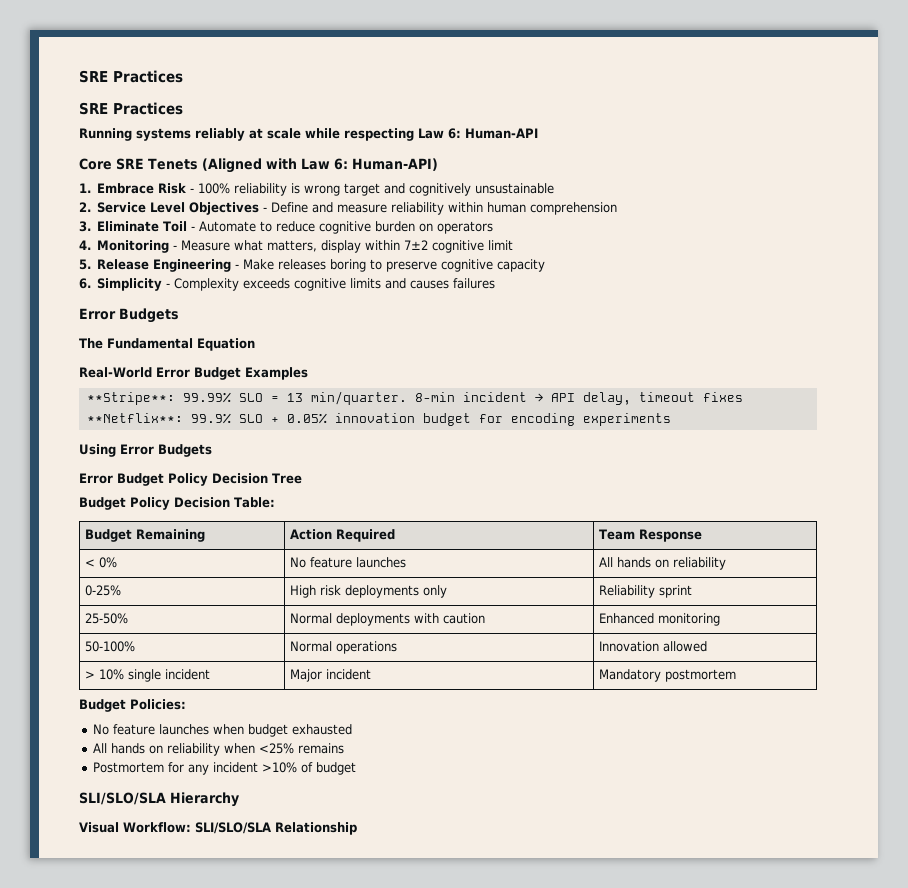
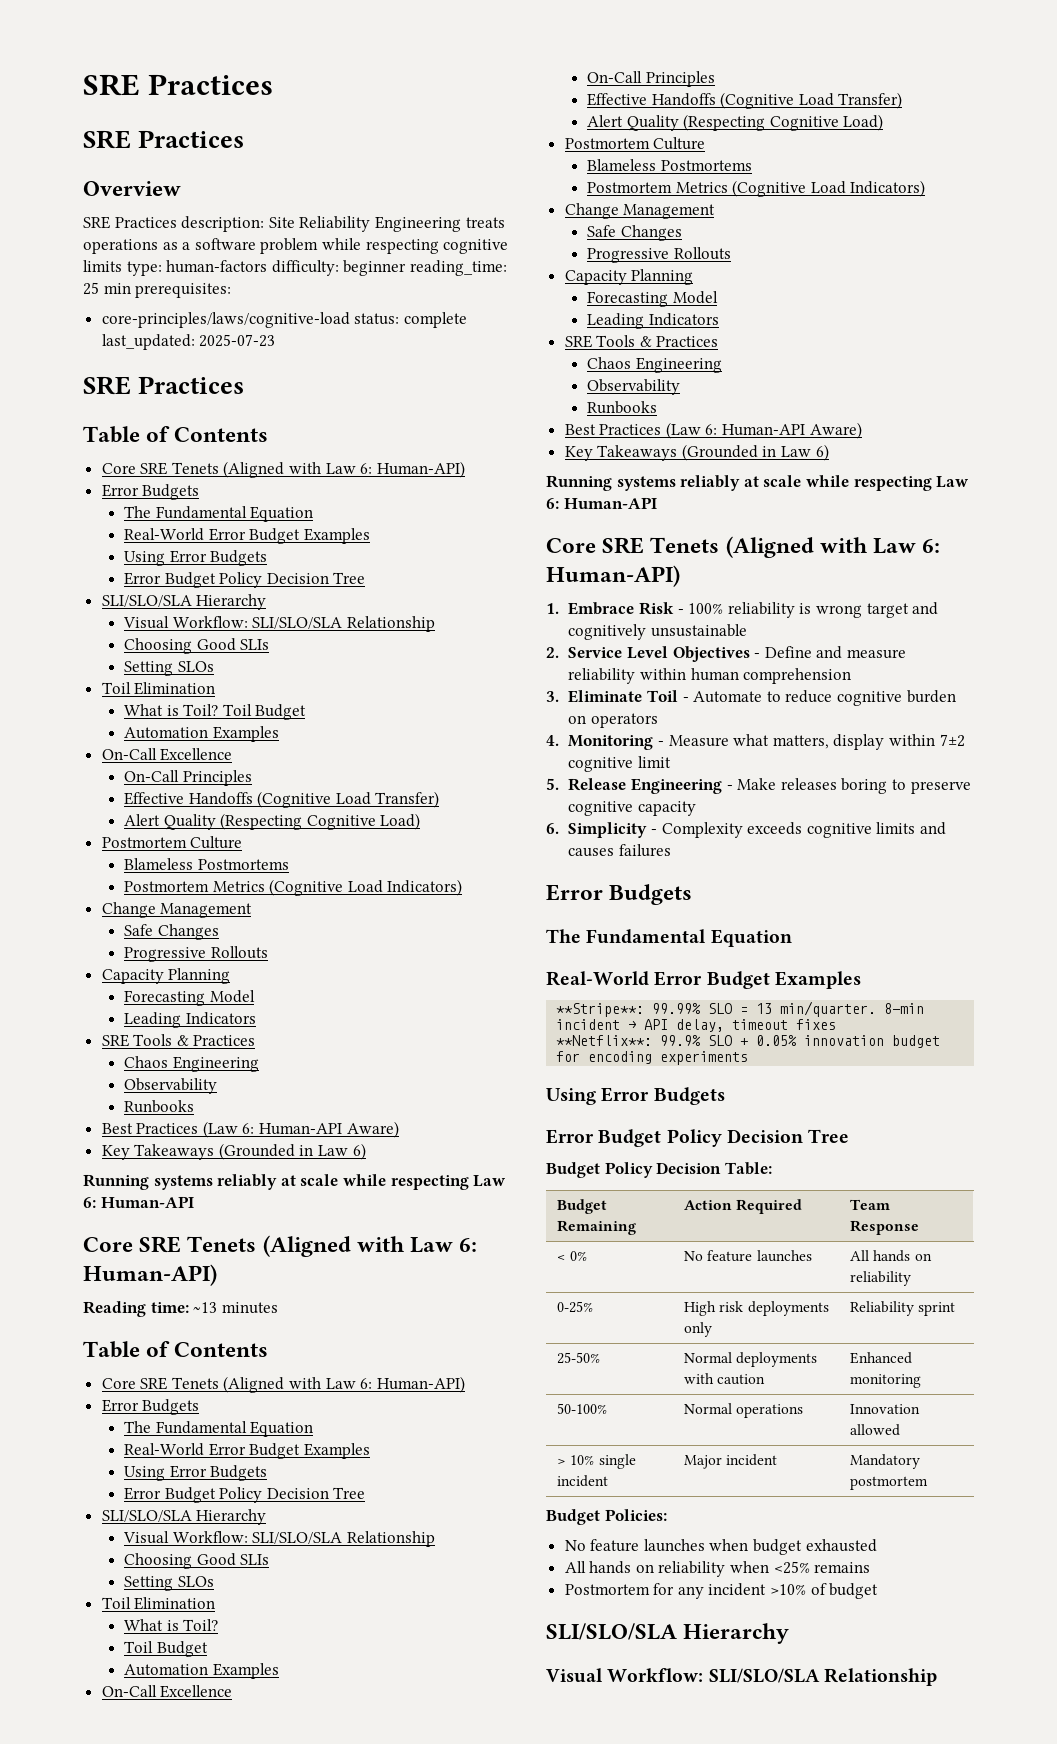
(183, 108) none -> [83,181,181,196] [83,216,505,232] [83,238,509,254] [83,260,507,276] [83,282,232,298] [101,312,467,328] [101,334,276,350] [83,376,245,395] [83,426,269,443] [101,461,465,478] [101,484,200,500] [124,506,314,522] [124,528,370,544] [124,550,268,566] [124,572,366,588] [101,594,267,610] [123,616,435,632] [124,638,270,654] [124,661,214,676] [101,682,216,695] [124,704,307,720] [124,726,279,742] [101,748,233,761] [124,770,252,786] [124,791,440,808] [124,813,421,830] [101,836,243,849] [124,858,289,870] [124,879,463,896] [101,902,253,918] [124,924,219,940] [124,946,268,962] [101,968,231,984] [124,990,255,1006] [124,1012,256,1028] [101,1034,256,1047] [124,1056,259,1072] [124,1078,218,1094] [124,1100,195,1113] [101,1121,399,1138] [101,1143,366,1160] [83,1174,507,1190] [83,1196,194,1208] [83,1235,478,1257] [83,1264,217,1286] [83,1301,278,1317] [83,1341,269,1358] [101,1376,465,1393] [101,1399,200,1415] [124,1421,314,1437] [124,1443,370,1459] [124,1465,268,1481] [124,1487,366,1503] [101,1509,267,1525] [123,1531,435,1547] [124,1553,270,1569] [124,1576,214,1591] [101,1597,216,1610] [124,1619,219,1631] [124,1641,208,1657] [124,1663,279,1679] [101,1685,233,1698] [587,71,715,87] [587,92,903,109] [587,114,884,131] [564,137,706,150] [587,159,752,171] [587,180,926,197] [564,203,716,219] [587,225,682,241] [587,247,731,263] [564,269,694,285] [587,291,718,307] [587,313,719,329] [564,335,719,348] [587,357,722,373] [587,379,681,395] [587,401,658,414] [564,422,862,439] [564,444,829,461] // Overview // SRE Practices description: Site Reliability Engineering treats operations as a software problem while respecting cognitive limits type: human-factors difficulty: beginner reading_time: 25 min prerequisites: // core-principles/laws/cognitive-load status: complete last_updated: 2025-07-23 // SRE Practices // Table of Contents // Core SRE Tenets (Aligned with Law 6: Human-API) // Error Budgets // The Fundamental Equation // Real-World Error Budget Examples // Using Error Budgets // Error Budget Policy Decision Tree // SLI/SLO/SLA Hierarchy // Visual Workflow: SLI/SLO/SLA Relationship // Choosing Good SLIs // Setting SLOs // Toil Elimination // What is Toil? Toil Budget // Automation Examples // On-Call Excellence // On-Call Principles // Effective Handoffs (Cognitive Load Transfer) // Alert Quality (Respecting Cognitive Load) // Postmortem Culture // Blameless Postmortems // Postmortem Metrics (Cognitive Load Indicators) // Change Management // Safe Changes // Progressive Rollouts // Capacity Planning // Forecasting Model // Leading Indicators // SRE Tools & Practices // Chaos Engineering // Observability // Runbooks // Best Practices (Law 6: Human-API Aware) // Key Takeaways (Grounded in Law 6) // Running systems reliably at scale while respecting Law 6: Human-API // Core SRE Tenets (Aligned with Law 6: Human-API) // Reading time: ~13 minutes // Table of Contents // Core SRE Tenets (Aligned with Law 6: Human-API) // Error Budgets // The Fundamental Equation // Real-World Error Budget Examples // Using Error Budgets // Error Budget Policy Decision Tree // SLI/SLO/SLA Hierarchy // Visual Workflow: SLI/SLO/SLA Relationship // Choosing Good SLIs // Setting SLOs // Toil Elimination // What is Toil? // Toil Budget // Automation Examples // On-Call Excellence // On-Call Principles // Effective Handoffs (Cognitive Load Transfer) // Alert Quality (Respecting Cognitive Load) // Postmortem Culture // Blameless Postmortems // Postmortem Metrics (Cognitive Load Indicators) // Change Management // Safe Changes // Progressive Rollouts // Capacity Planning // Forecasting Model // Leading Indicators // SRE Tools & Practices // Chaos Engineering // Observability // Runbooks // Best Practices (Law 6: Human-API Aware) // Key Takeaways (Grounded in Law 6)

